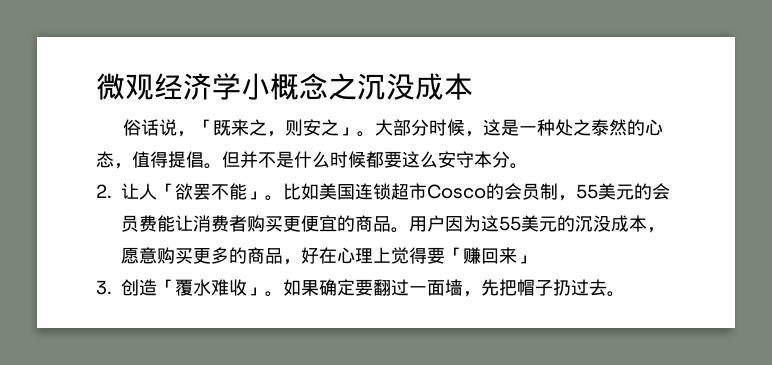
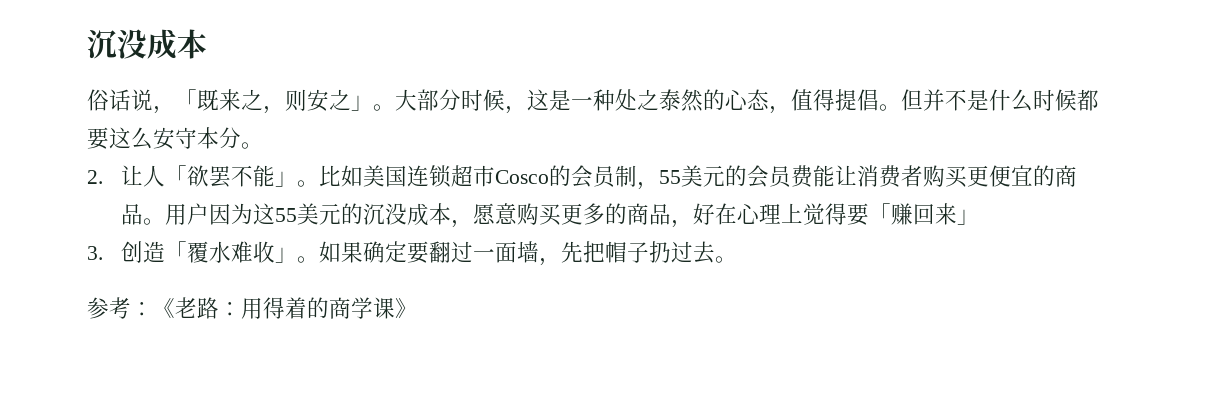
[96,73,357,100] 微观经济学小概念之 -> (87, 44) none
(625, 294) none -> [87,297,417,319] // 参考：《老路：用得着的商学课》

